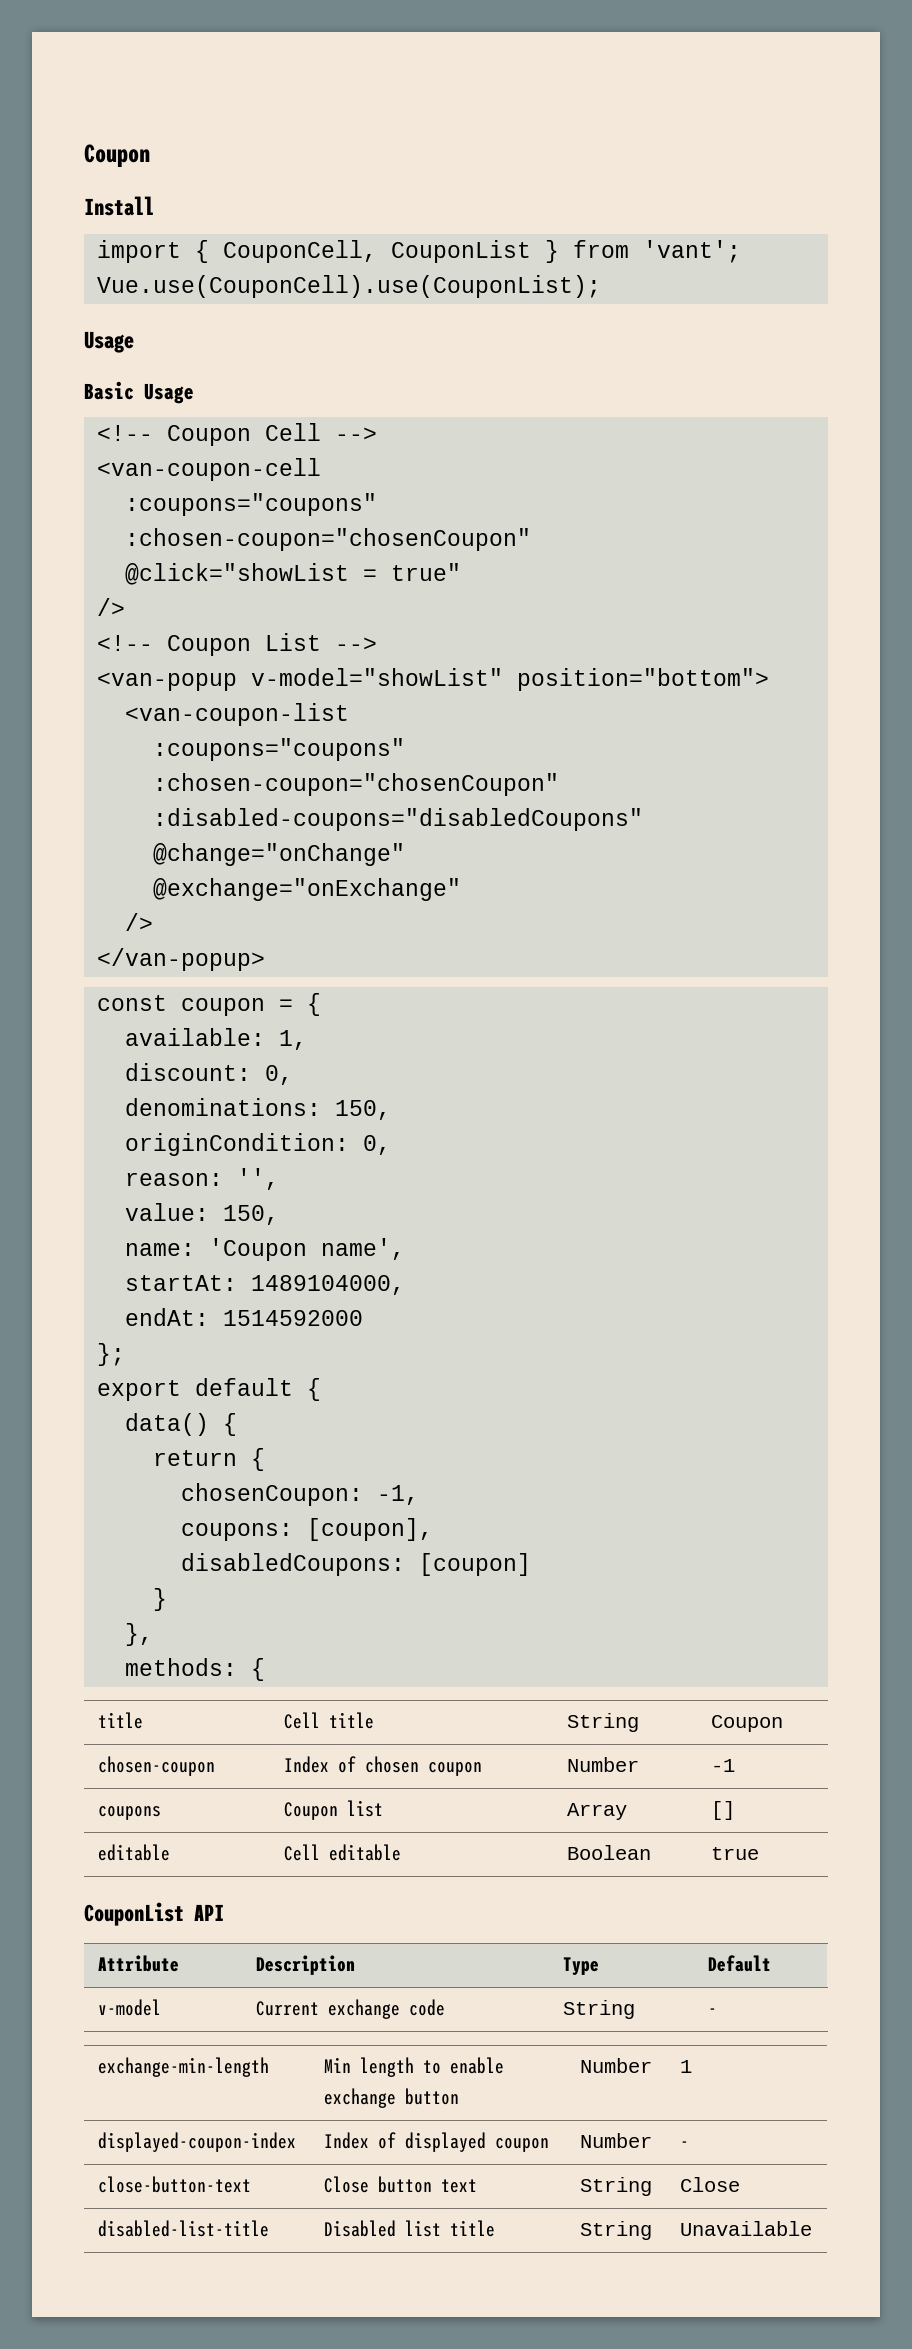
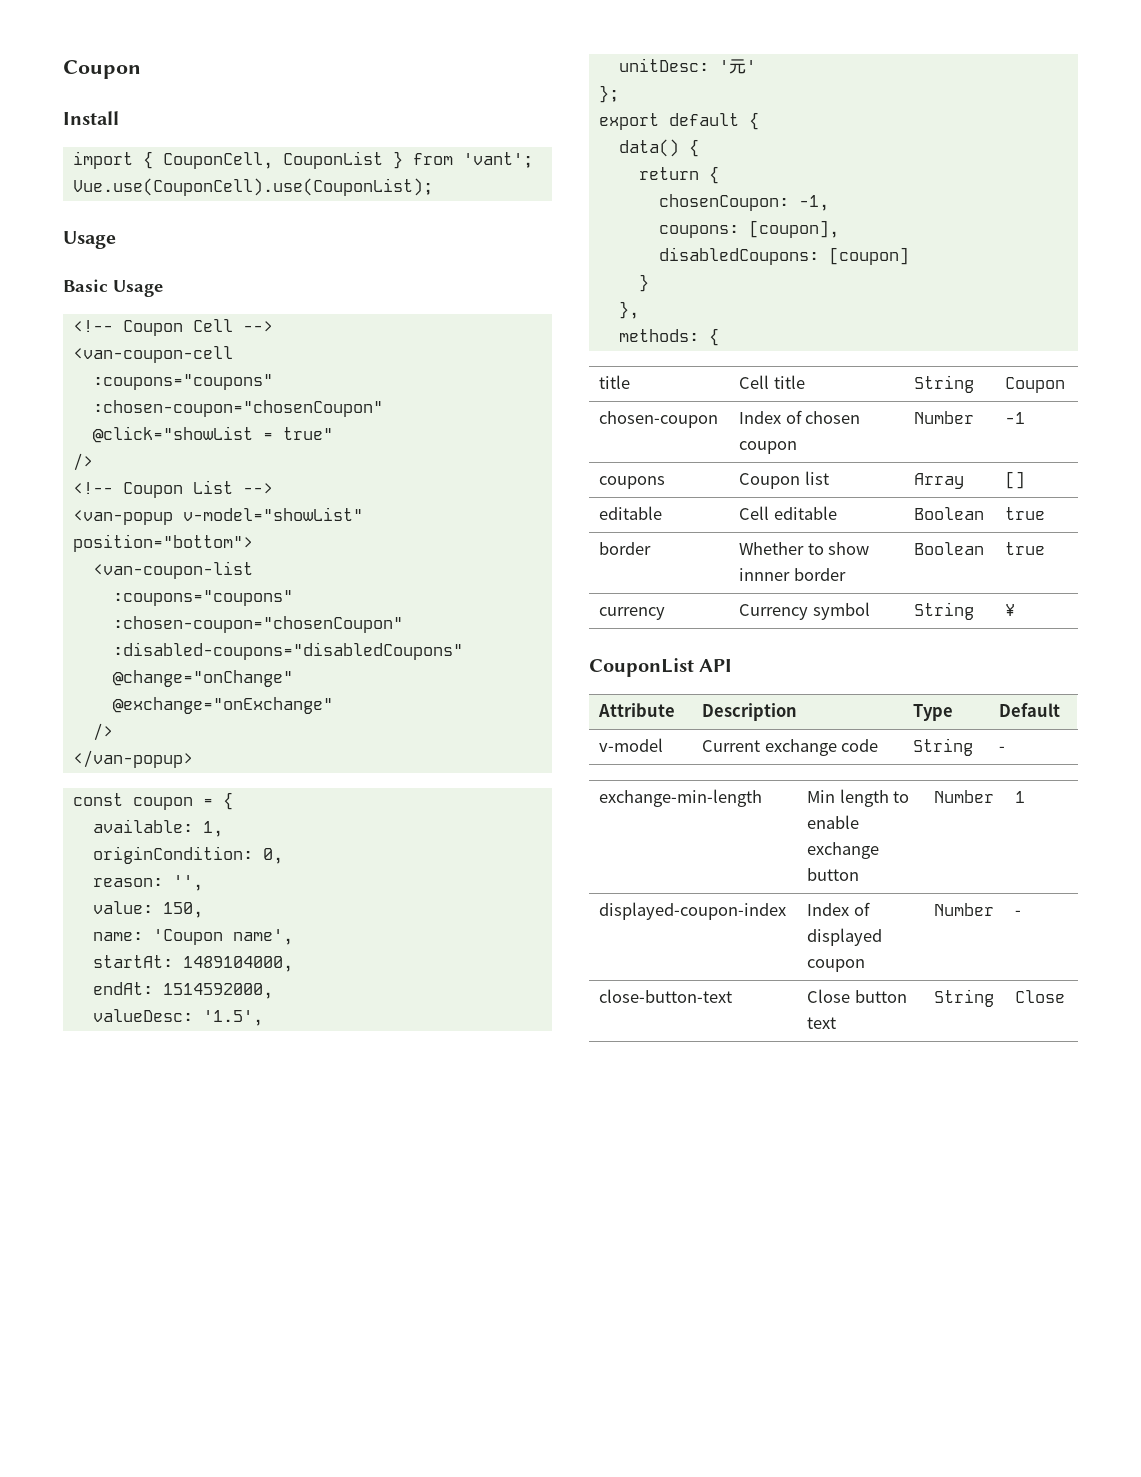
[124,1063,293,1085] [124,1098,391,1120] // discount: 0, // denominations: 150, -> (223, 829) none
[222,1310,363,1326] 1514592000 -> [162,983,273,999] [92,1009,263,1026] [618,58,756,74] 1514592000, // valueDesc: '1.5', // unitDesc: '元'
(759, 1853) none -> [599,542,652,555] [739,542,870,555] [739,568,846,581] [914,542,985,555] [1005,542,1046,555] [599,607,666,620] [739,602,870,620] [914,602,975,620] [1005,604,1016,616] // border | Whether to show innner border | Boolean | true // currency | Currency symbol | String | ¥
[97,2220,269,2237] [323,2220,495,2237] [579,2221,652,2240] [679,2221,812,2236] // disabled-list-title | Disabled list title | String | Unavailable -> (1066, 996) none

